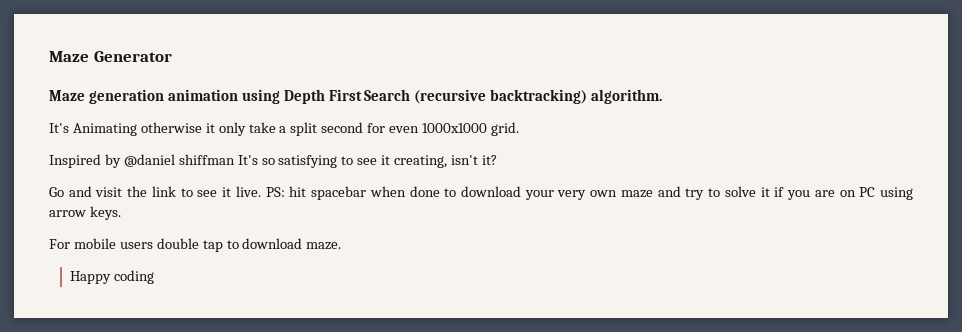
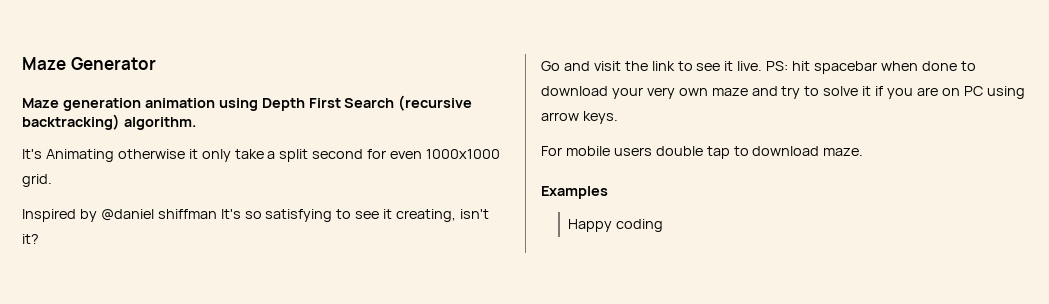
(342, 246) none -> [541,186,608,199] // Examples

